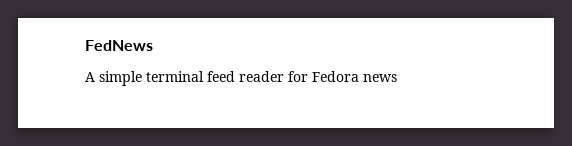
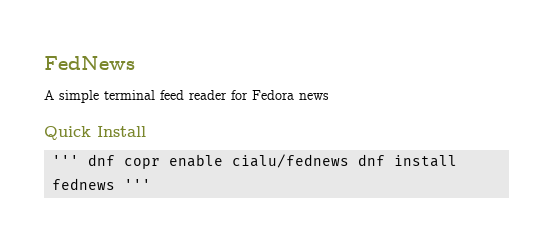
(397, 78) none -> [44,126,146,140] [52,154,458,169] [52,178,152,190] // Quick Install // ''' dnf copr enable cialu/fednews dnf install fednews '''

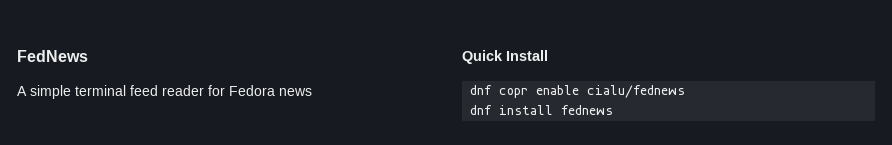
[52,155,80,166] ''' -> (548, 55) none
(350, 161) none -> (686, 91) //
[124,179,152,190] ''' -> (614, 110) none

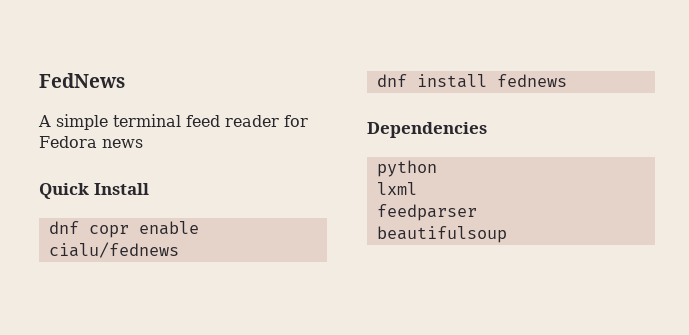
(614, 110) none -> [367,122,487,138] [376,160,437,177] [376,182,417,195] [376,204,477,221] [376,226,507,243] // Dependencies // python // lxml // feedparser // beautifulsoup

